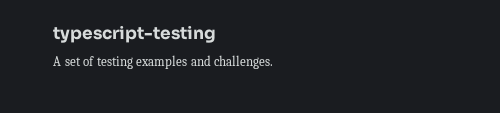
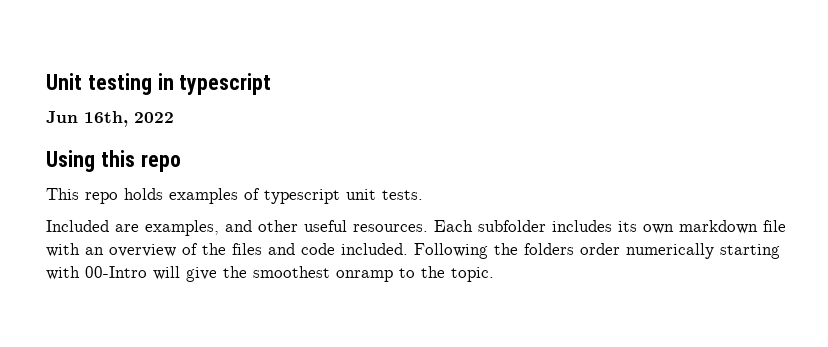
[53,25,216,43] [53,55,274,69] typescript-testing // A set of testing examples and challenges. -> [46,73,272,95] [46,111,174,127] [46,150,181,172] [46,188,423,204] [46,220,786,236] [46,243,780,259] [46,266,494,282] Unit testing in typescript // Jun 16th, 2022 // Using this repo // This repo holds examples of typescript unit tests. // Included are examples, and other useful resources. Each subfolder includes its own markdown file with an overview of the files and code included. Following the folders order numerically starting with 00-Intro will give the smoothest onramp to the topic.

